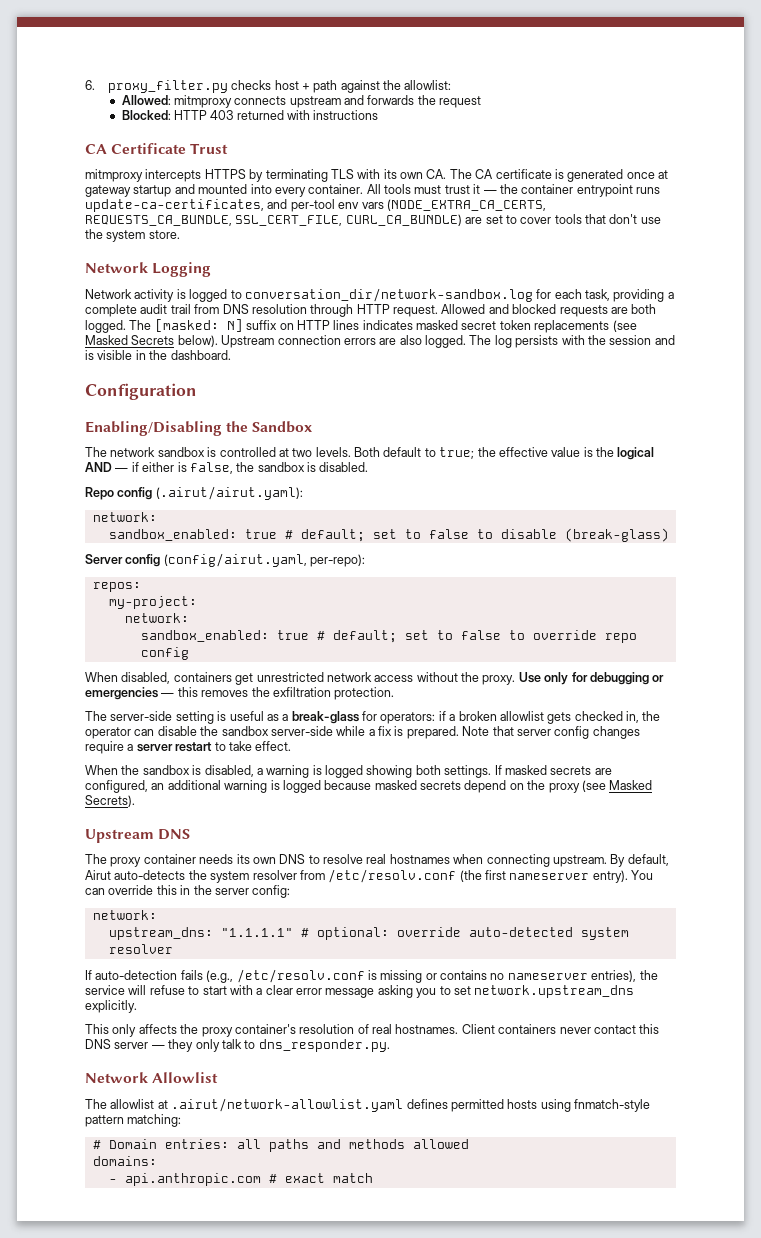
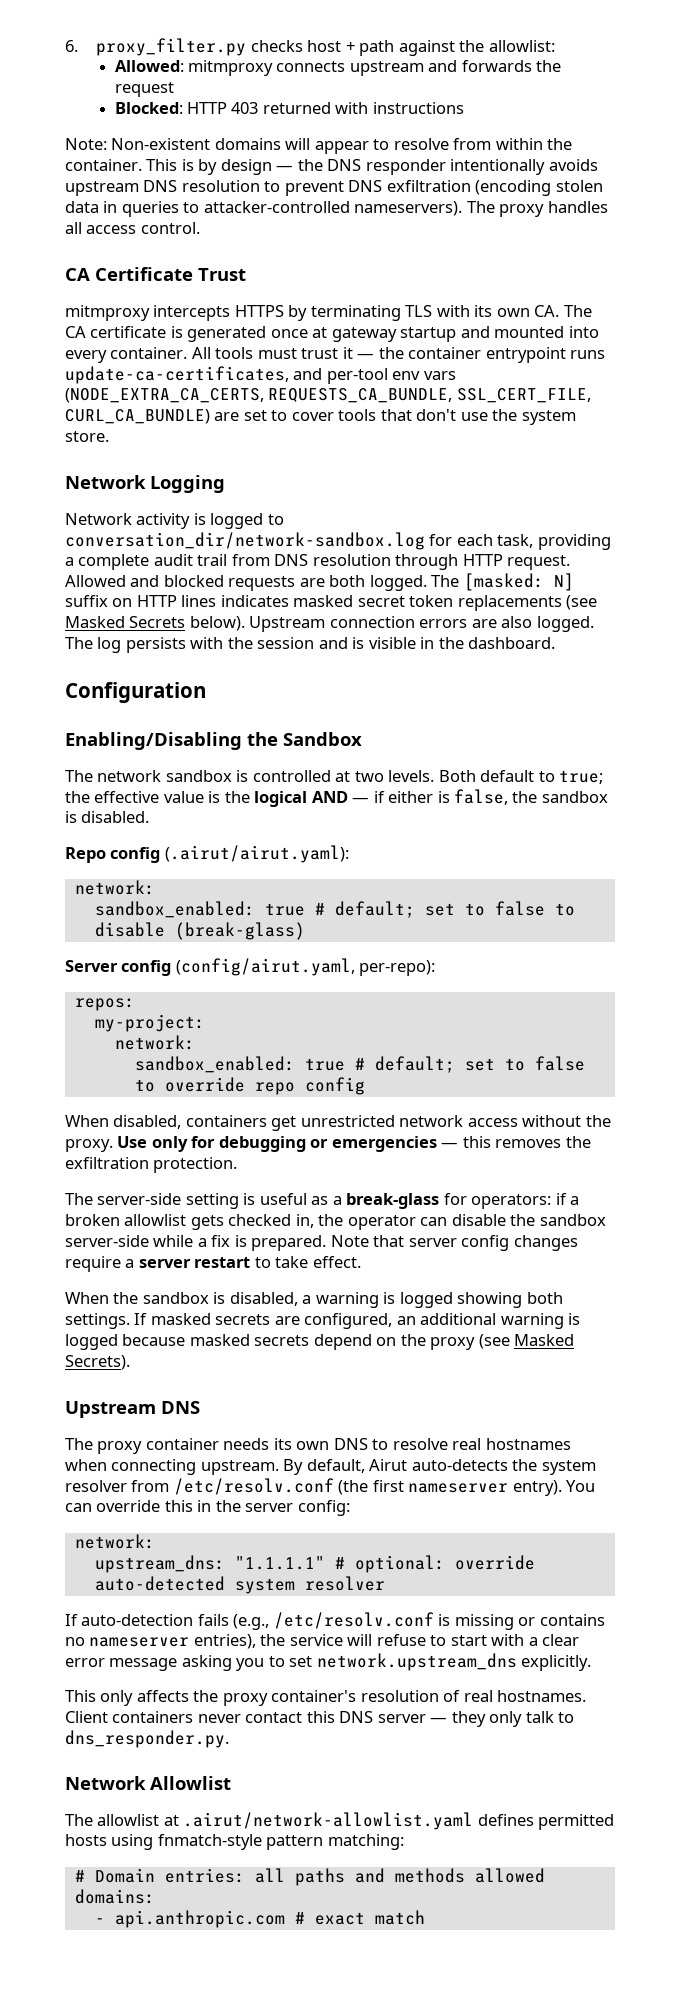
(379, 115) none -> [65,138,573,154] [65,159,598,175] [65,180,603,196] [65,201,608,217] [65,222,200,234] // Note: Non-existent domains will appear to resolve from within the container. This is by design — the DNS responder intentionally avoids upstream DNS resolution to prevent DNS exfiltration (encoding stolen data in queries to attacker-controlled nameservers). The proxy handles all access control.

